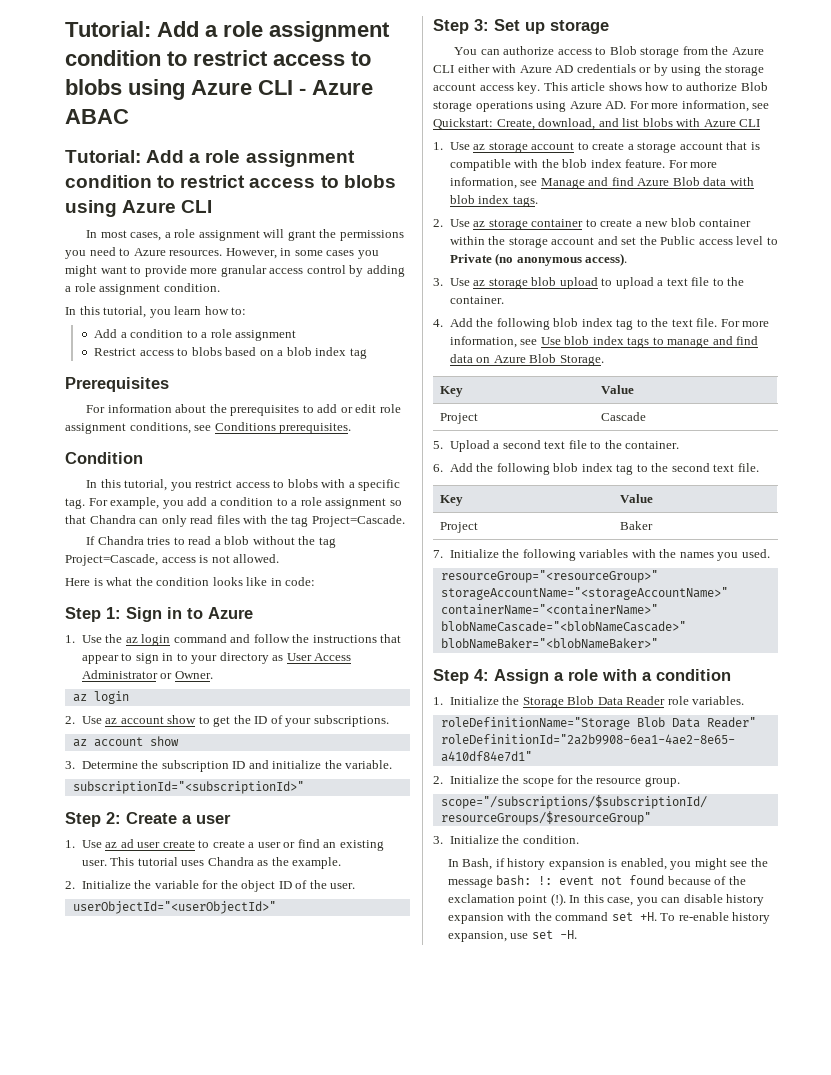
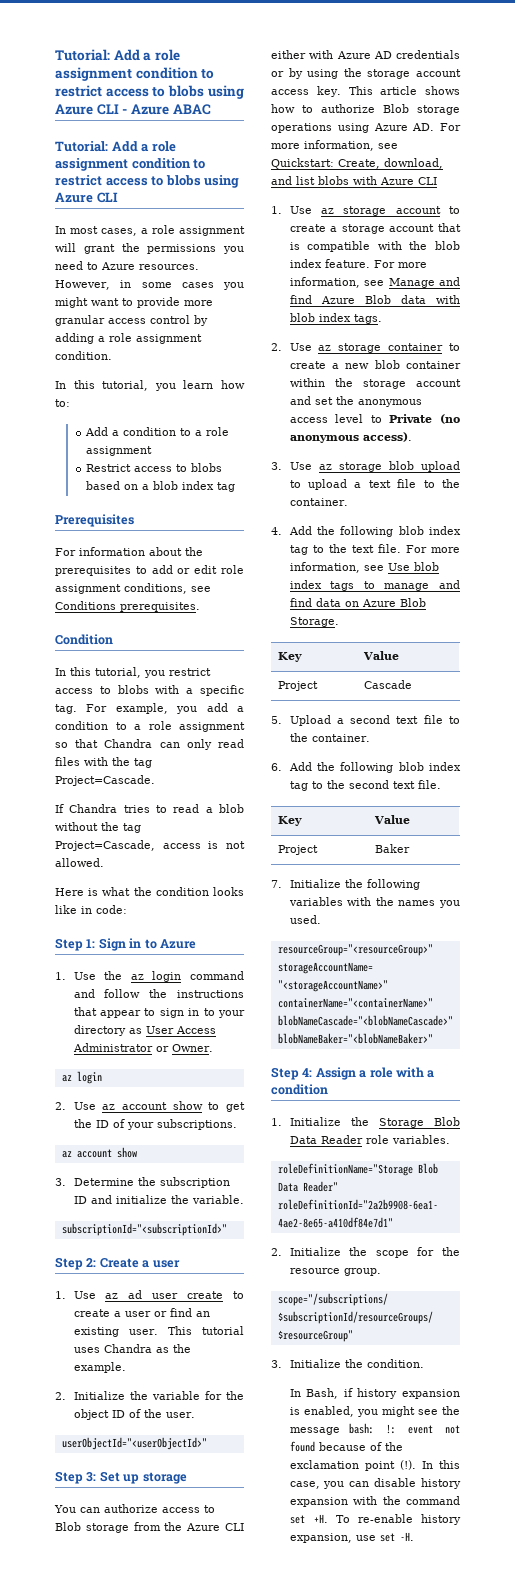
[660,236,696,245] Public -> [357,399,422,407] anonymous

